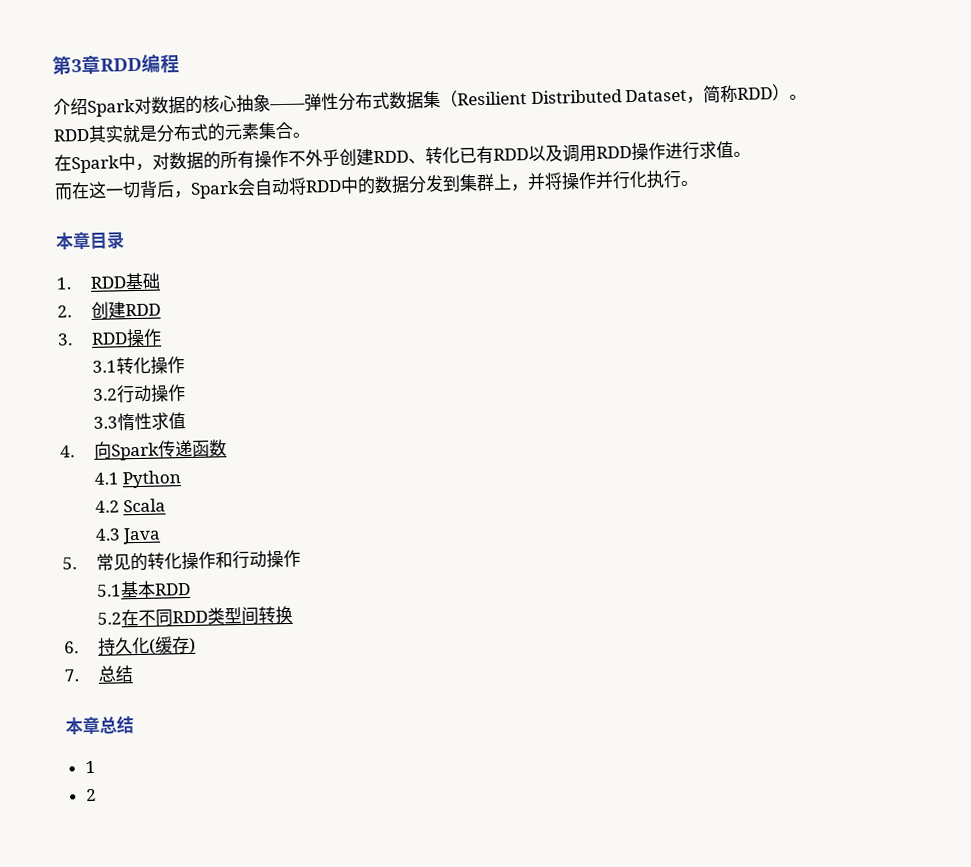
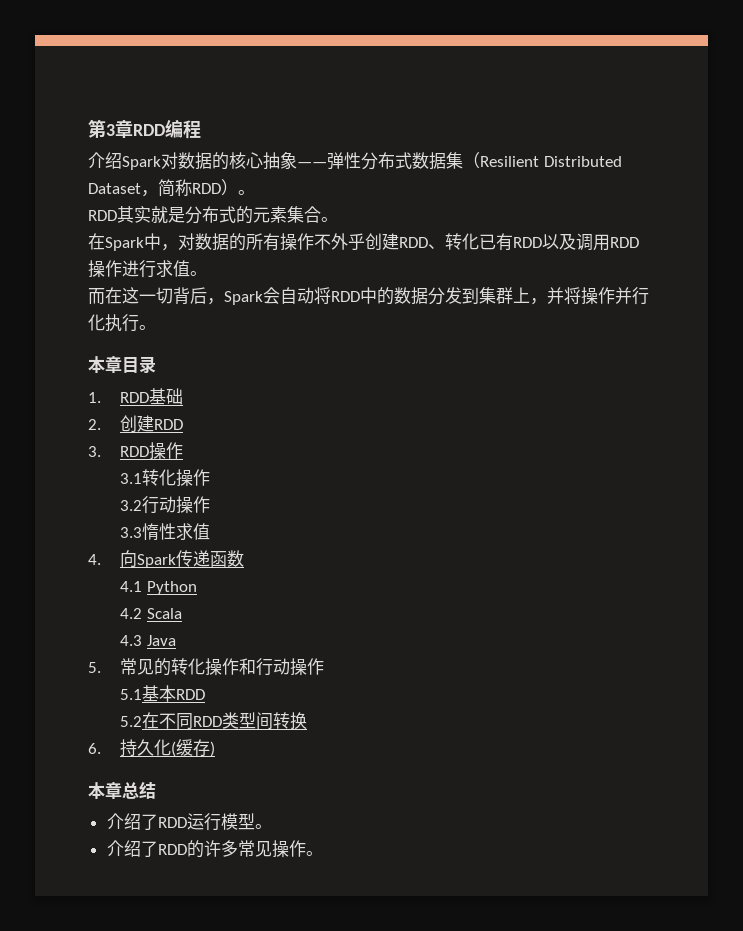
[64,665,133,683] // 7.总结 -> (216, 749) none
[84,760,96,774] [85,788,97,802] 1 // 2 -> [106,813,272,831] [106,840,323,858] 介绍了RDD运行模型。 // 介绍了RDD的许多常见操作。

